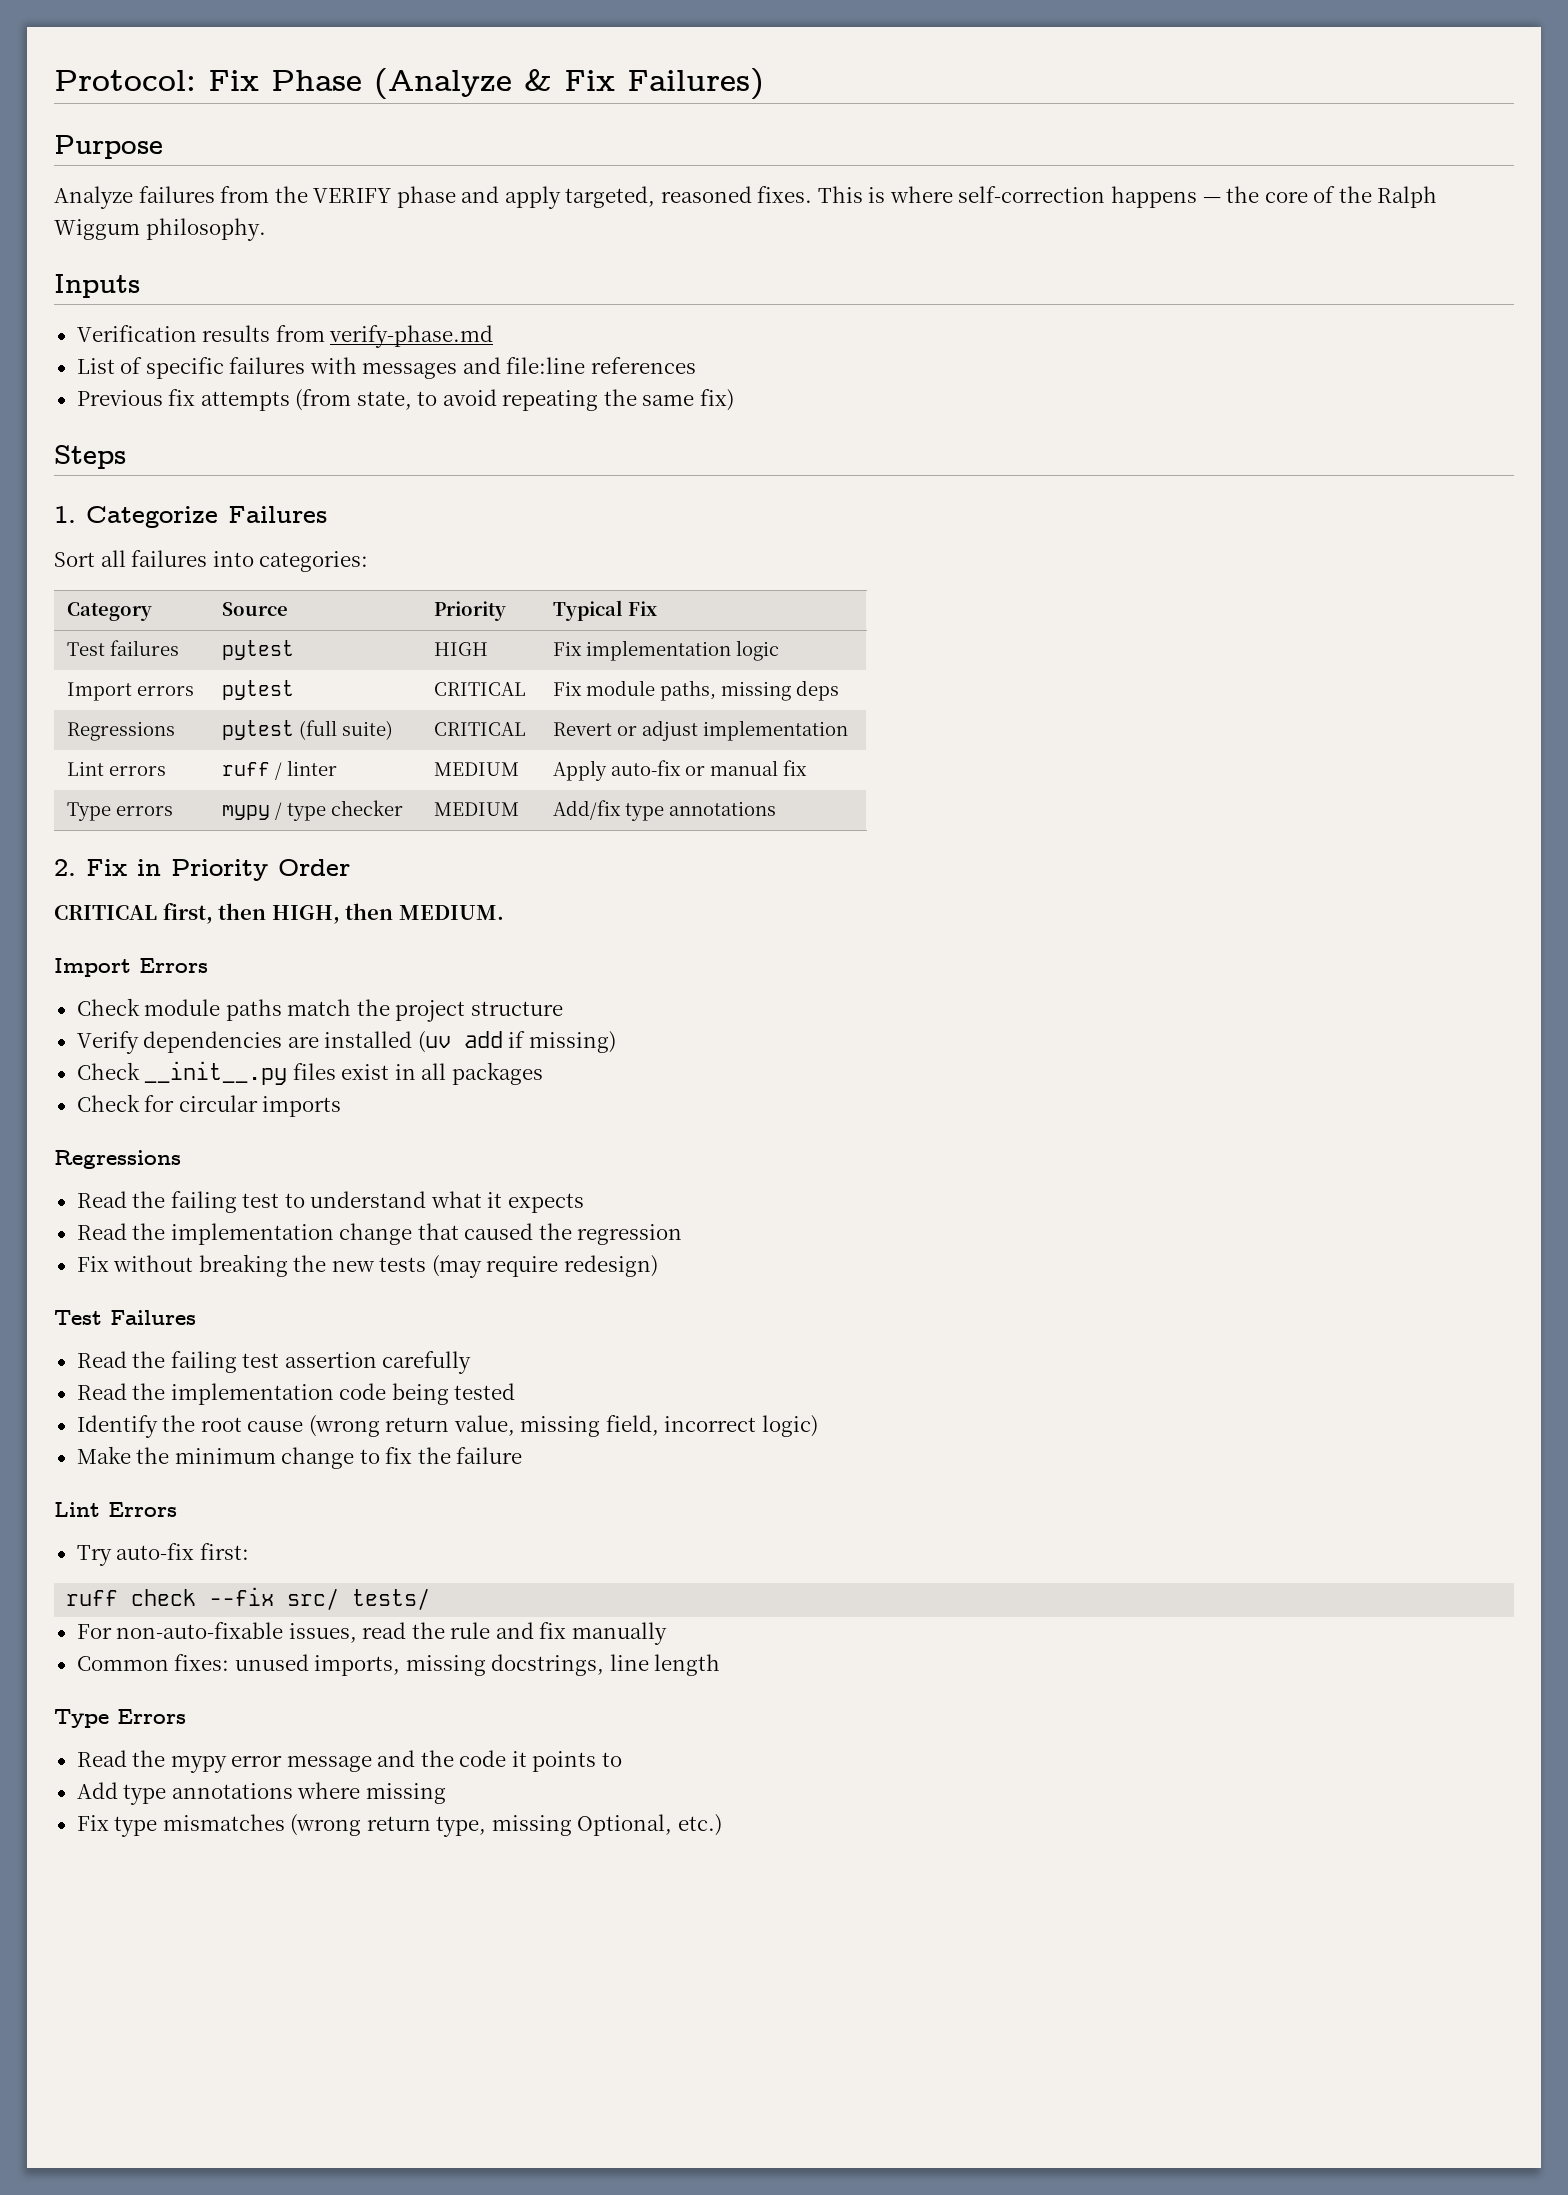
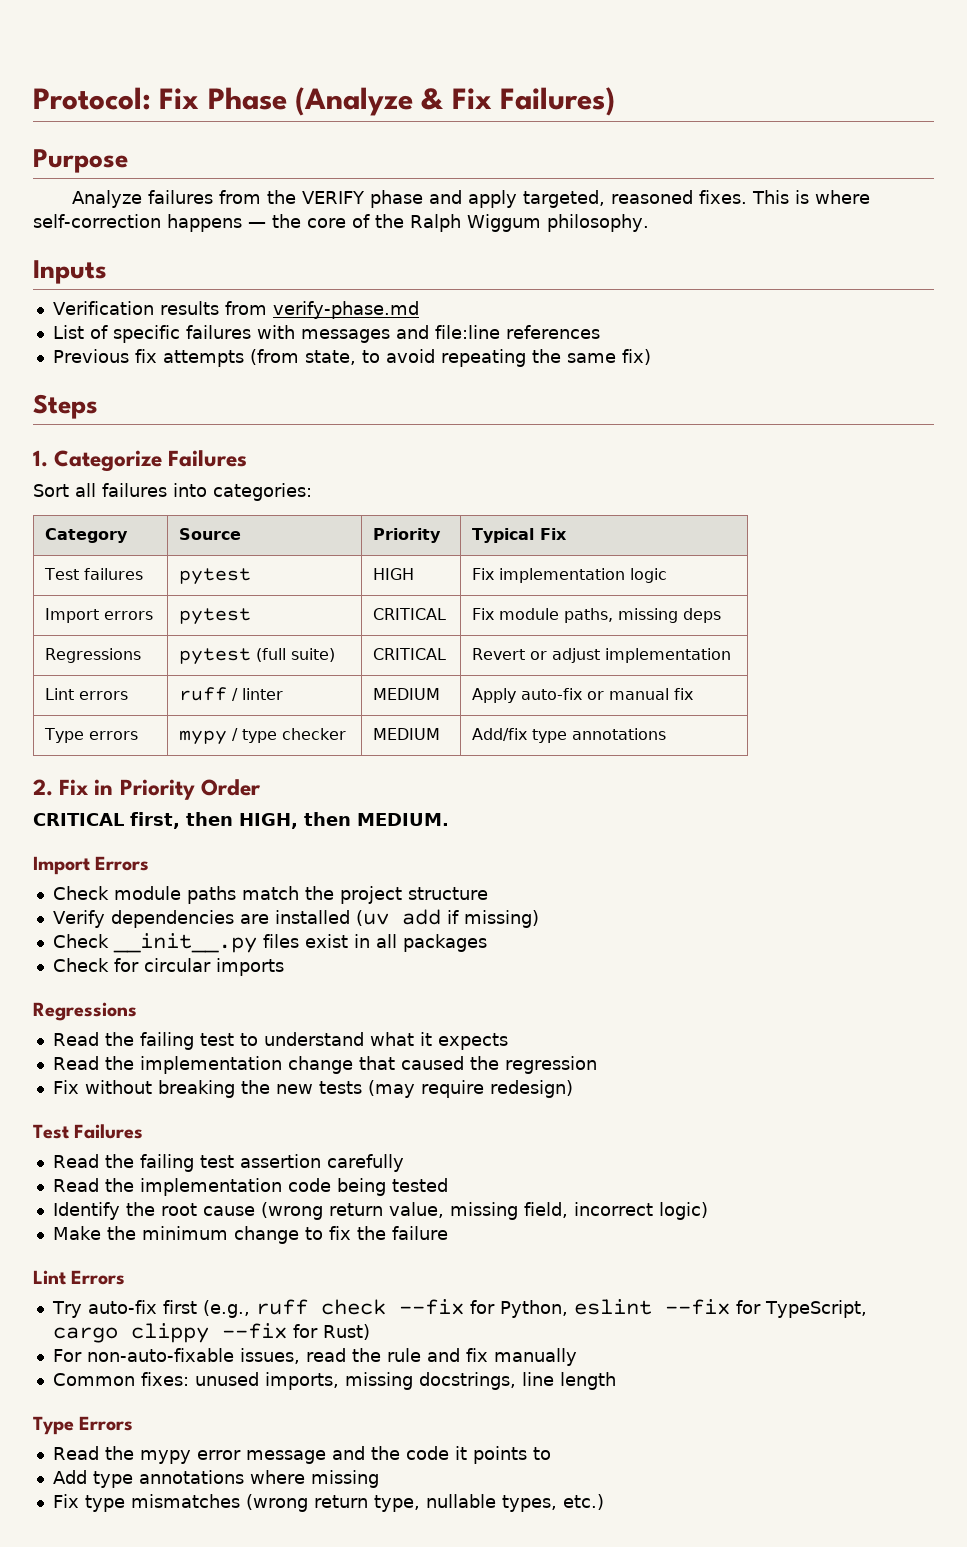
[199,1543,249,1560] first: // -> [162,1300,250,1318] first (e.g.,
[287,1588,431,1610] src/ tests/ -> [469,1299,867,1318] [52,1323,370,1343] for Python, eslint --fix for TypeScript, cargo clippy --fix for Rust)
[491,1814,673,1836] missing Optional, -> [425,1494,557,1512] nullable types,

